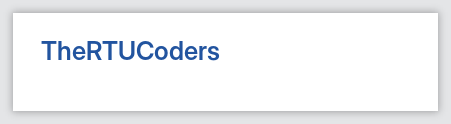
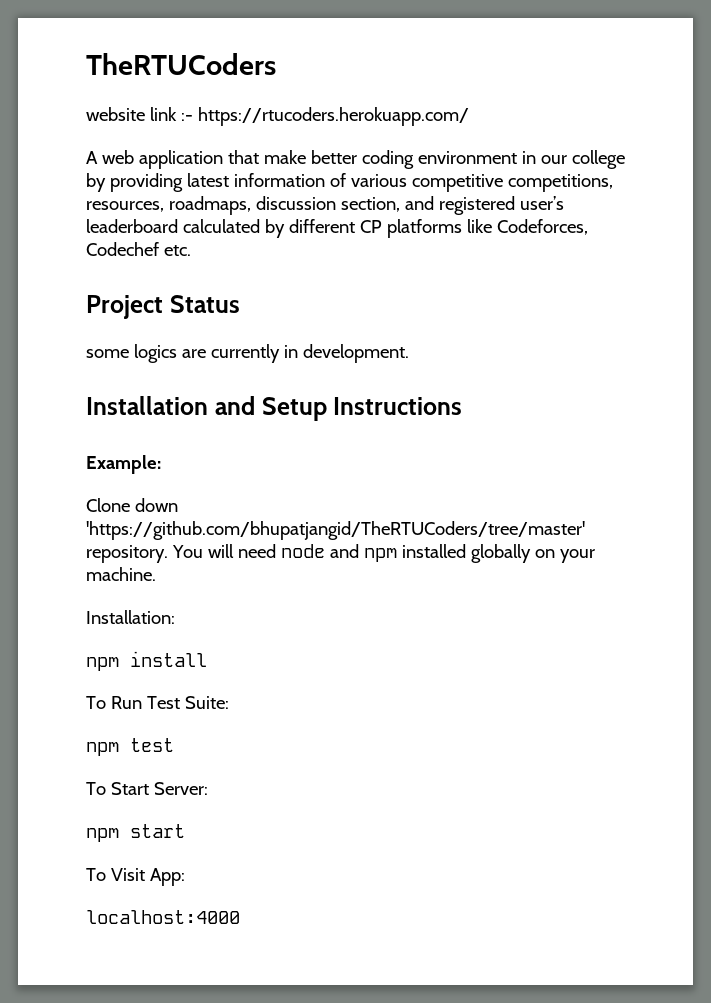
(220, 51) none -> [86,107,469,126] [86,150,625,169] [86,173,613,192] [86,196,564,215] [86,219,588,238] [86,242,191,256] [86,295,240,319] [86,344,409,363] [86,396,463,421] [86,455,161,474] [86,498,178,512] [86,521,585,540] [86,544,595,563] [86,567,156,581] [86,610,175,624] [86,651,207,671] [86,696,229,709] [86,738,174,756] [86,782,208,795] [86,824,185,842] [86,868,185,886] [86,910,240,924] // website link :- https://rtucoders.herokuapp.com/ // A web application that make better coding environment in our college by providing latest information of various competitive competitions, resources, roadmaps, discussion section, and registered user’s leaderboard calculated by different CP platforms like Codeforces, Codechef etc. // Project Status // some logics are currently in development. // Installation and Setup Instructions // Example: // Clone down 'https://github.com/bhupatjangid/TheRTUCoders/tree/master' repository. You will need node and npm installed globally on your machine. // Installation: // npm install // To Run Test Suite: // npm test // To Start Server: // npm start // To Visit App: // localhost:4000

